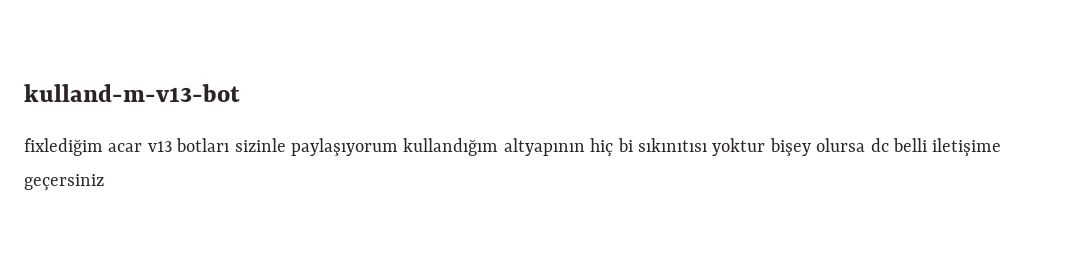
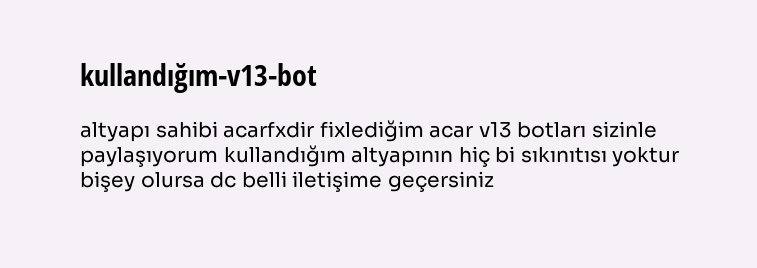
[24,84,240,102] kulland-m-v13-bot // -> [80,63,317,93] [80,121,315,142] kullandığım-v13-bot // altyapı sahibi acarfxdir

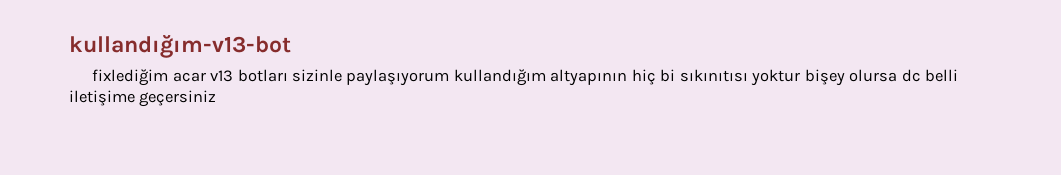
[80,121,315,142] altyapı sahibi acarfxdir -> (291, 46) none

